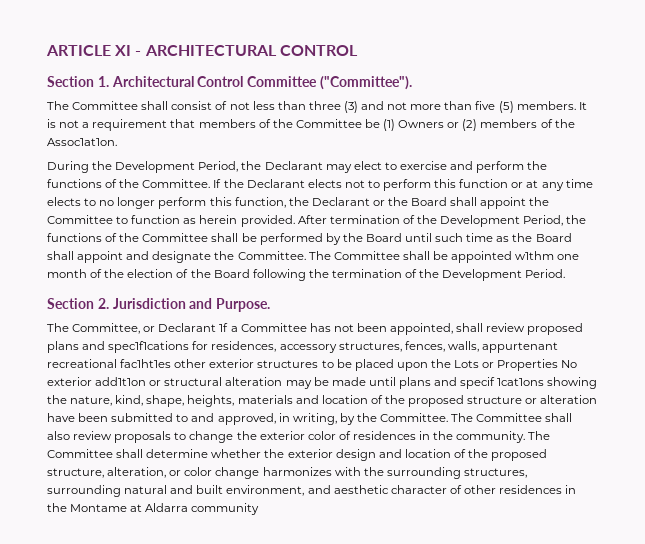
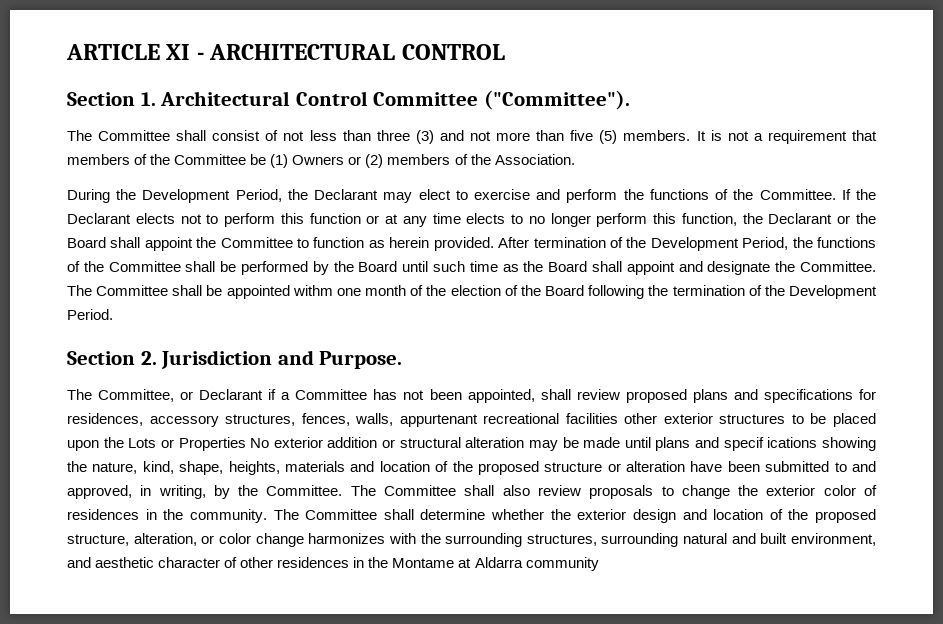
[47,138,117,146] Assoc1at1on. -> [494,154,575,165] Association.
[515,251,555,260] w1thm -> [292,285,333,296] withm
[219,323,229,332] 1f -> [268,389,277,400] if
[108,341,190,353] spec1f1cations -> [763,389,853,403] specifications
[120,359,172,368] fac1ht1es -> [565,413,618,424] facilities
[95,377,147,386] add1t1on -> [327,437,378,448] addition
[497,378,545,386] 1cat1ons -> [767,437,818,448] ications

